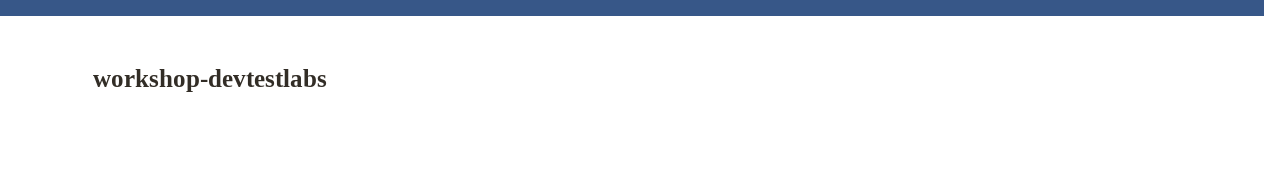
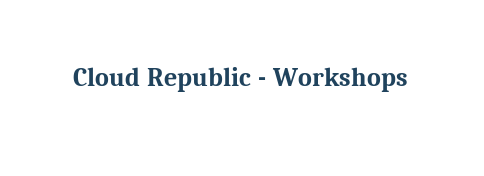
[93,69,327,92] workshop-devtestlabs -> [73,67,409,92] Cloud Republic - Workshops

